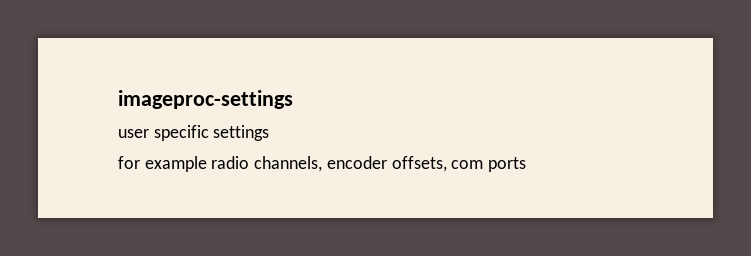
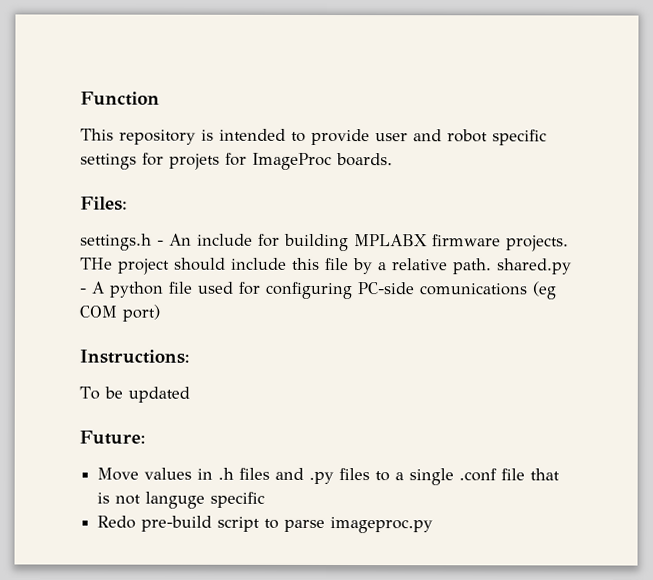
[118,90,293,109] [118,125,270,141] [118,156,527,172] imageproc-settings // user specific settings // for example radio channels, encoder offsets, com ports -> [80,91,160,106] [80,128,547,146] [80,152,393,171] [80,196,128,211] [80,233,569,252] [80,257,572,275] [79,281,557,300] [79,304,160,322] [79,349,190,364] [79,386,190,403] [79,430,146,445] [97,467,561,486] [97,491,266,509] [97,515,434,534] Function // This repository is intended to provide user and robot specific settings for projets for ImageProc boards. // Files: // settings.h - An include for building MPLABX firmware projects. THe project should include this file by a relative path. shared.py - A python file used for configuring PC-side comunications (eg COM port) // Instructions: // To be updated // Future: // Move values in .h files and .py files to a single .conf file that is not languge specific // Redo pre-build script to parse imageproc.py

